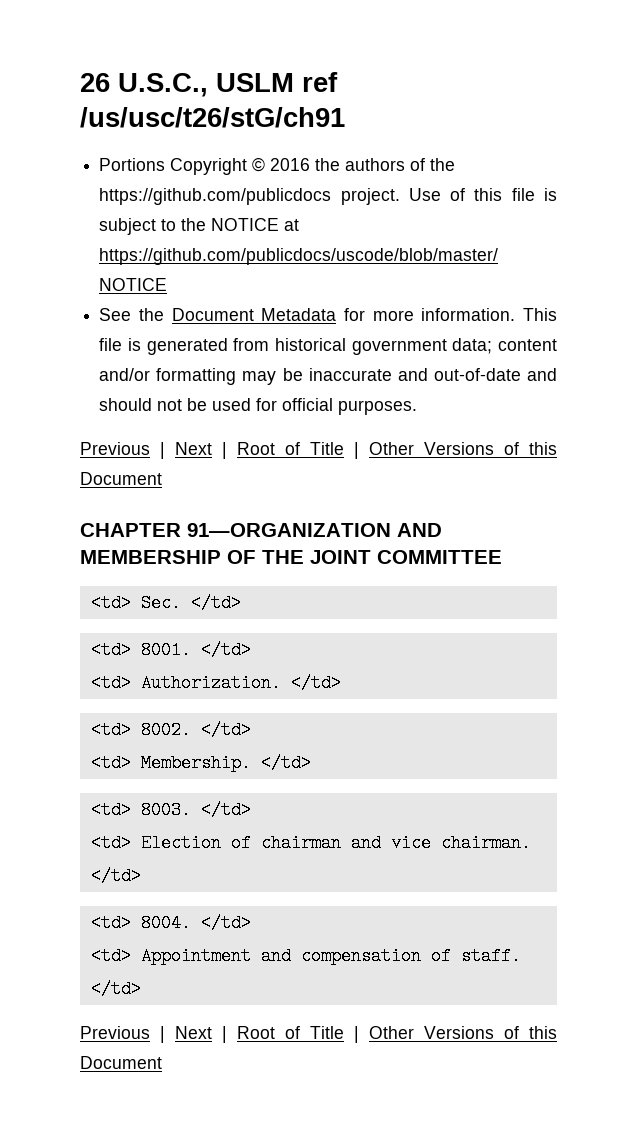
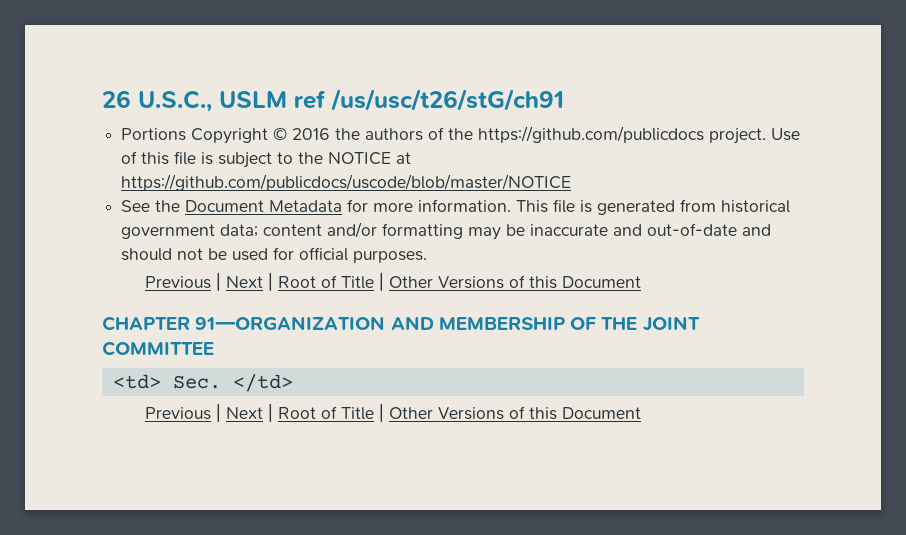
[90,641,251,659] [90,674,341,692] [90,721,251,739] [90,754,311,772] [90,801,251,819] [90,834,531,852] [90,867,141,885] [90,914,251,932] [90,947,521,965] [90,980,141,998] // <td> 8001. </td> // <td> Authorization. </td> // <td> 8002. </td> // <td> Membership. </td> // <td> 8003. </td> // <td> Election of chairman and vice chairman. </td> // <td> 8004. </td> // <td> Appointment and compensation of staff. </td> -> (293, 383) none

